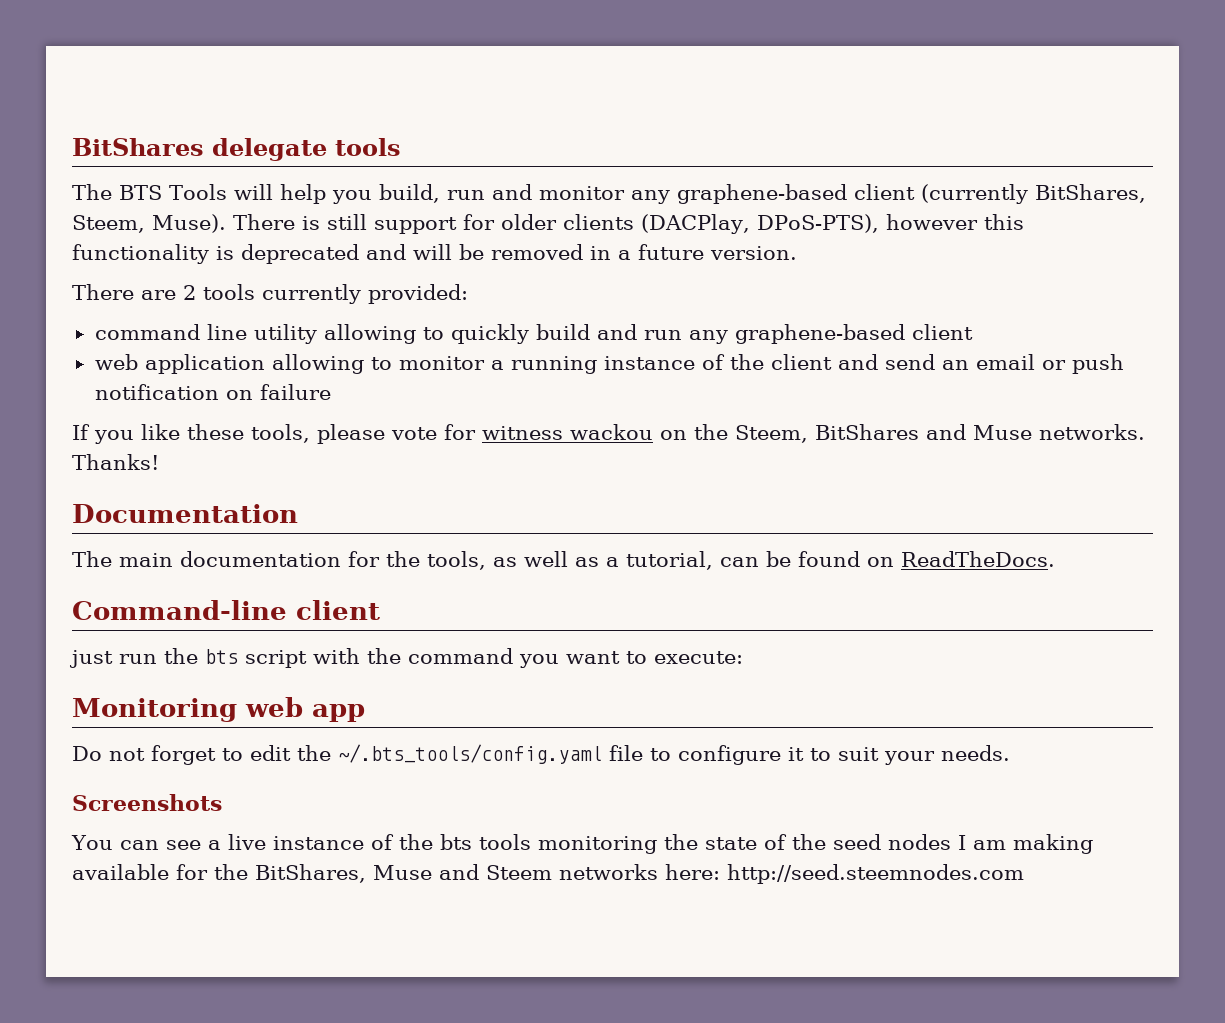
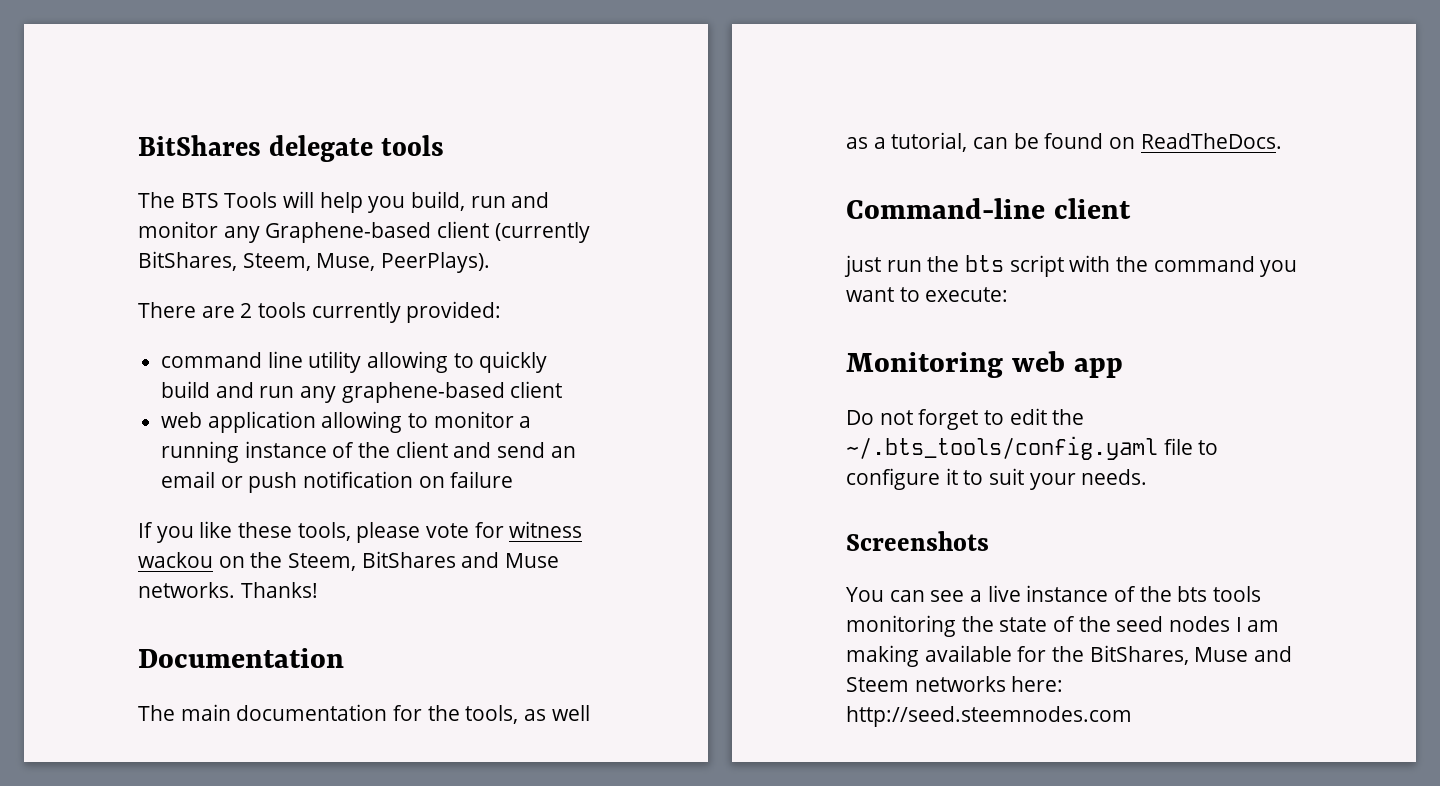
[676,184,847,204] graphene-based -> [265,222,432,243] Graphene-based
[152,214,1024,234] [72,244,797,264] Muse). There is still support for older clients (DACPlay, DPoS-PTS), however this functionality is deprecated and will be removed in a future version. -> [316,252,491,273] Muse, PeerPlays).

